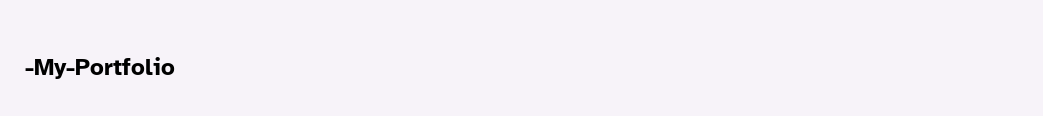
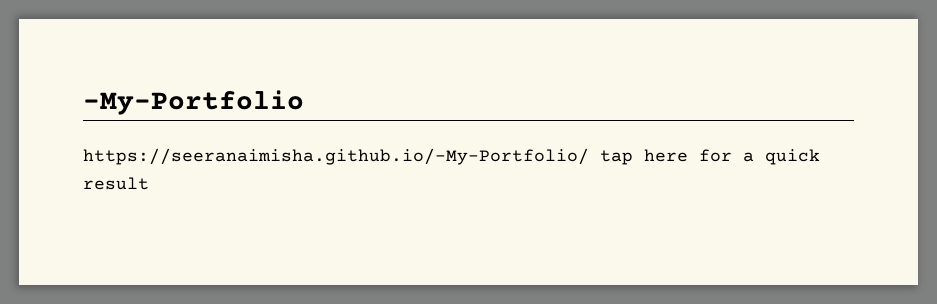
(175, 68) none -> [83,148,820,165] [83,177,149,190] // https://seeranaimisha.github.io/-My-Portfolio/ tap here for a quick result

